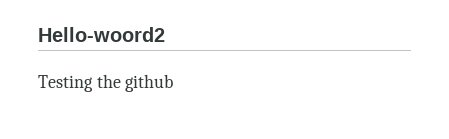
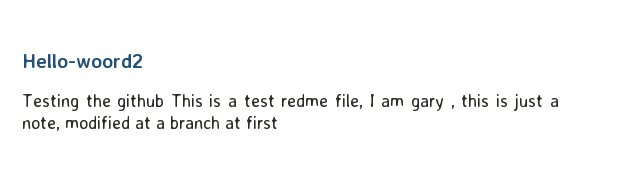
(174, 83) none -> [170,93,559,111] [22,116,278,131] This is a test redme file, I am gary , this is just a note, modified at a branch at first

